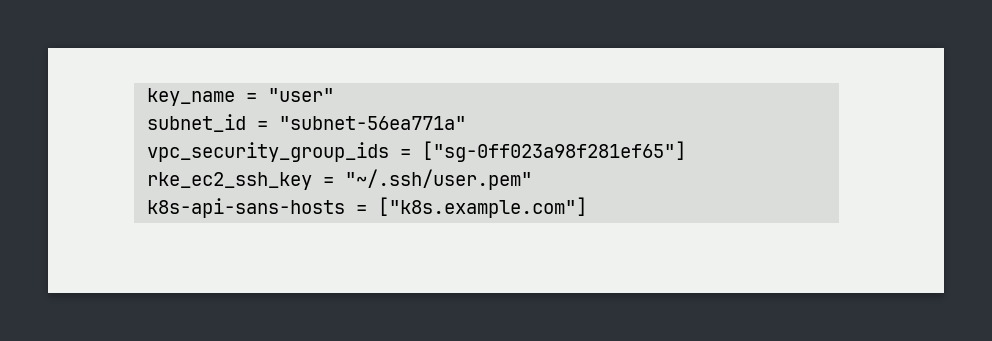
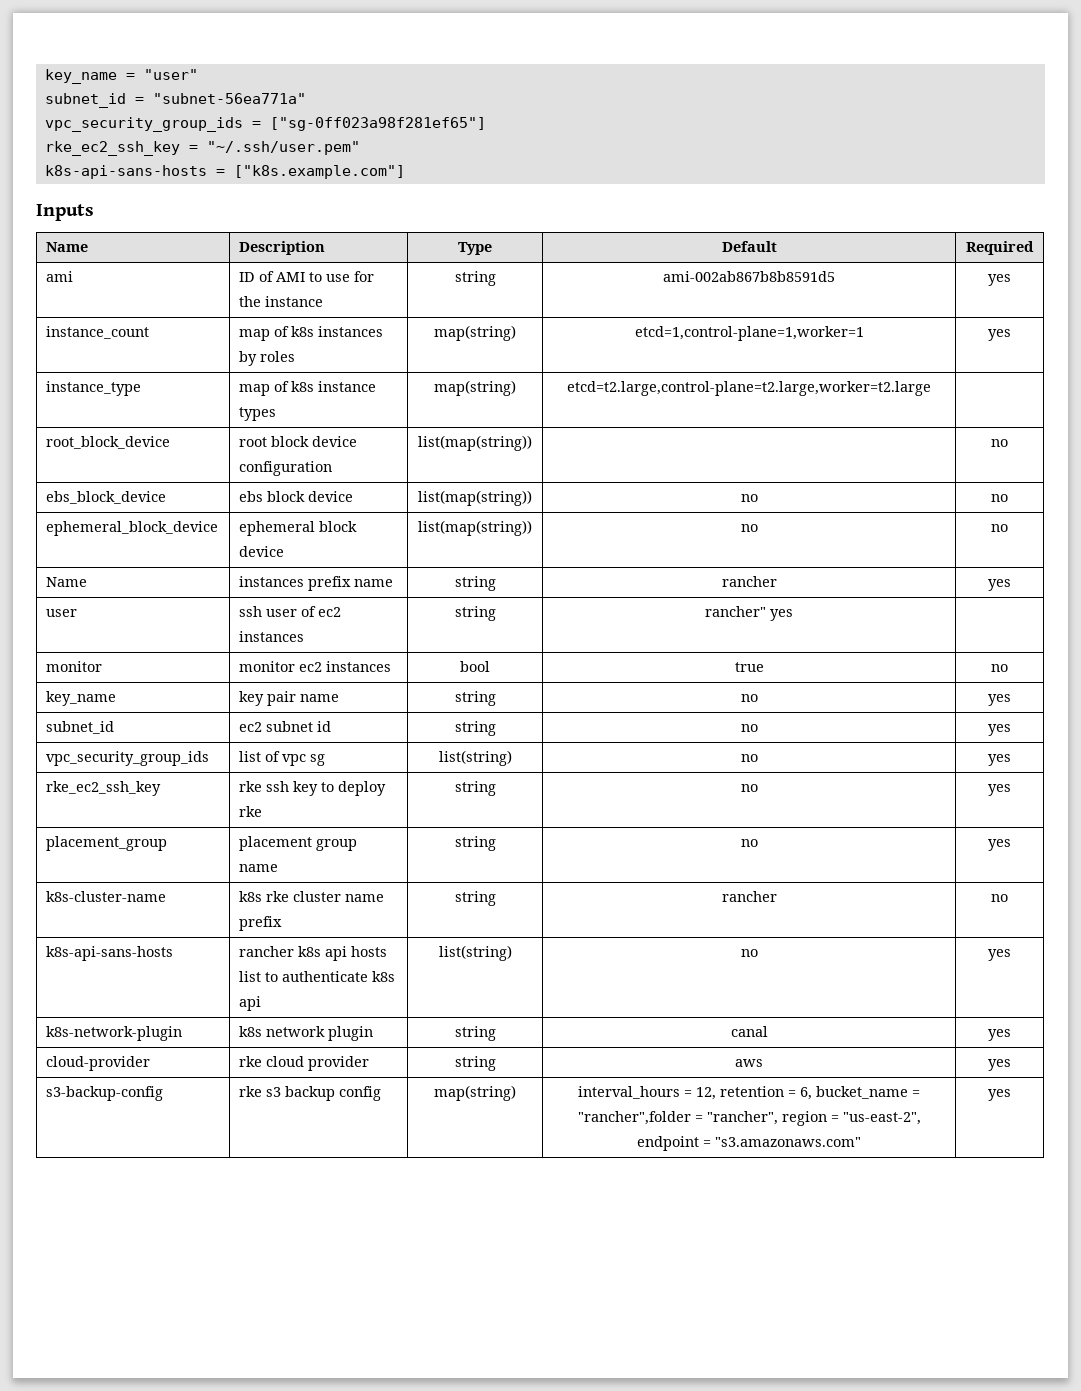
(587, 207) none -> [36,204,94,221] [46,242,89,252] [239,241,326,255] [458,242,492,255] [721,241,777,252] [966,241,1034,255] [46,271,74,282] [239,271,375,282] [239,296,324,307] [454,271,496,286] [663,271,836,282] [988,274,1011,286] [46,326,150,339] [239,326,384,341] [239,351,296,366] [434,325,516,341] [634,326,864,341] [988,329,1011,341] [46,381,142,396] [239,381,377,396] [239,407,277,421] [434,380,516,396] [567,381,932,396] [46,436,171,449] [239,436,358,447] [239,461,333,476] [418,435,532,451] [991,439,1008,447] [46,491,167,504] [239,491,354,502] [418,490,532,506] [740,494,758,502] [991,494,1008,502] [46,521,219,536] [239,521,358,536] [239,546,285,557] [418,520,532,536] [740,524,758,532] [991,524,1008,532] [46,577,88,587] [239,576,394,591] [454,576,496,591] [721,576,777,587] [988,579,1011,591] [46,609,78,617] [239,606,342,617] [239,631,305,642] [454,606,496,621] [705,606,794,621] [46,661,103,672] [239,661,392,672] [460,661,490,672] [734,662,764,672] [991,664,1008,672] [46,691,117,706] [239,691,340,706] [454,691,496,706] [740,694,758,702] [988,694,1011,706] [46,721,115,734] [239,721,332,732] [454,721,496,736] [740,724,758,732] [988,724,1011,736] [46,751,210,766] [239,751,326,766] [438,750,512,766] [740,754,758,762] [988,754,1011,766] [46,781,162,796] [239,781,387,796] [239,806,263,817] [454,781,496,796] [740,784,758,792] [988,784,1011,796] [46,836,168,851] [239,836,358,851] [239,864,279,872] [454,836,496,851] [740,839,758,847] [988,839,1011,851] [46,891,167,902] [239,891,385,902] [239,916,283,931] [454,891,496,906] [721,891,777,902] [991,894,1008,902] [46,946,174,961] [239,946,388,961] [239,971,396,982] [239,996,262,1011] [438,945,512,961] [740,949,758,957] [988,949,1011,961] [46,1026,183,1041] [239,1026,374,1041] [454,1026,496,1041] [730,1026,768,1037] [988,1029,1011,1041] [46,1056,151,1071] [239,1056,370,1071] [454,1056,496,1071] [735,1059,764,1067] [988,1059,1011,1071] [46,1086,164,1101] [239,1086,382,1101] [434,1085,516,1101] [578,1086,921,1100] [577,1111,921,1126] [637,1136,862,1151] [988,1089,1011,1101] // Inputs // Name | Description | Type | Default | Required // ami | ID of AMI to use for the instance | string | ami-002ab867b8b8591d5 | yes // instance_count | map of k8s instances by roles | map(string) | etcd=1,control-plane=1,worker=1 | yes // instance_type | map of k8s instance types | map(string) | etcd=t2.large,control-plane=t2.large,worker=t2.large | // root_block_device | root block device configuration | list(map(string)) | | no // ebs_block_device | ebs block device | list(map(string)) | no | no // ephemeral_block_device | ephemeral block device | list(map(string)) | no | no // Name | instances prefix name | string | rancher | yes // user | ssh user of ec2 instances | string | rancher" yes | // monitor | monitor ec2 instances | bool | true | no // key_name | key pair name | string | no | yes // subnet_id | ec2 subnet id | string | no | yes // vpc_security_group_ids | list of vpc sg | list(string) | no | yes // rke_ec2_ssh_key | rke ssh key to deploy rke | string | no | yes // placement_group | placement group name | string | no | yes // k8s-cluster-name | k8s rke cluster name prefix | string | rancher | no // k8s-api-sans-hosts | rancher k8s api hosts list to authenticate k8s api | list(string) | no | yes // k8s-network-plugin | k8s network plugin | string | canal | yes // cloud-provider | rke cloud provider | string | aws | yes // s3-backup-config | rke s3 backup config | map(string) | interval_hours = 12, retention = 6, bucket_name = "rancher",folder = "rancher", region = "us-east-2", endpoint = "s3.amazonaws.com" | yes

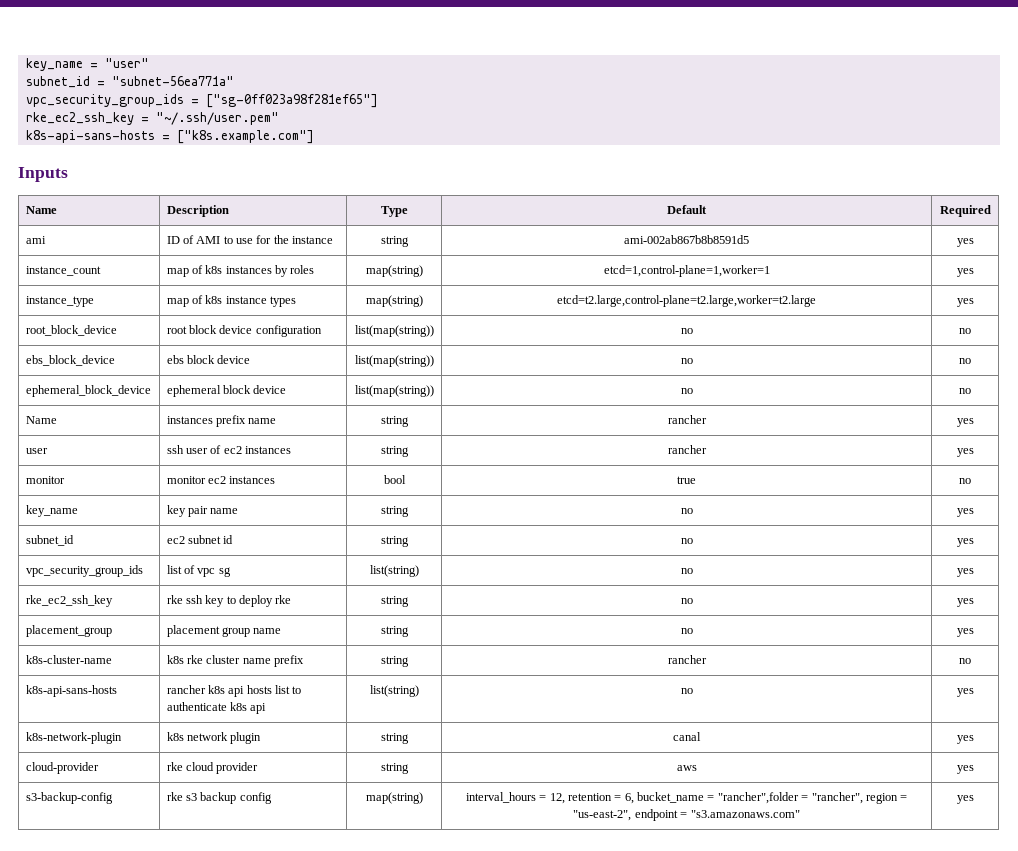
(932, 388) none -> [956,298,974,307] yes
(532, 443) none -> [680,328,693,334] no
[705,606,794,621] rancher" yes | -> [667,445,707,454] [956,448,974,457] rancher | yes

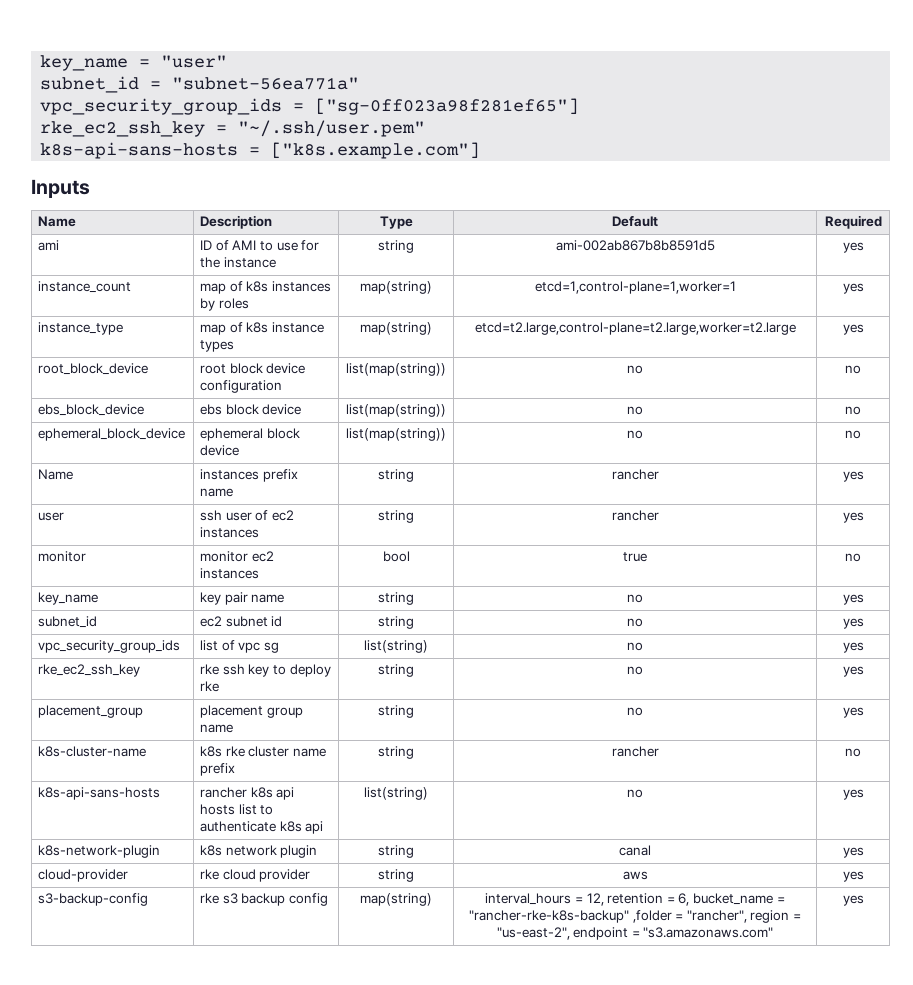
[717,792,799,804] "rancher",folder -> [468,910,672,923] "rancher-rke-k8s-backup" ,folder

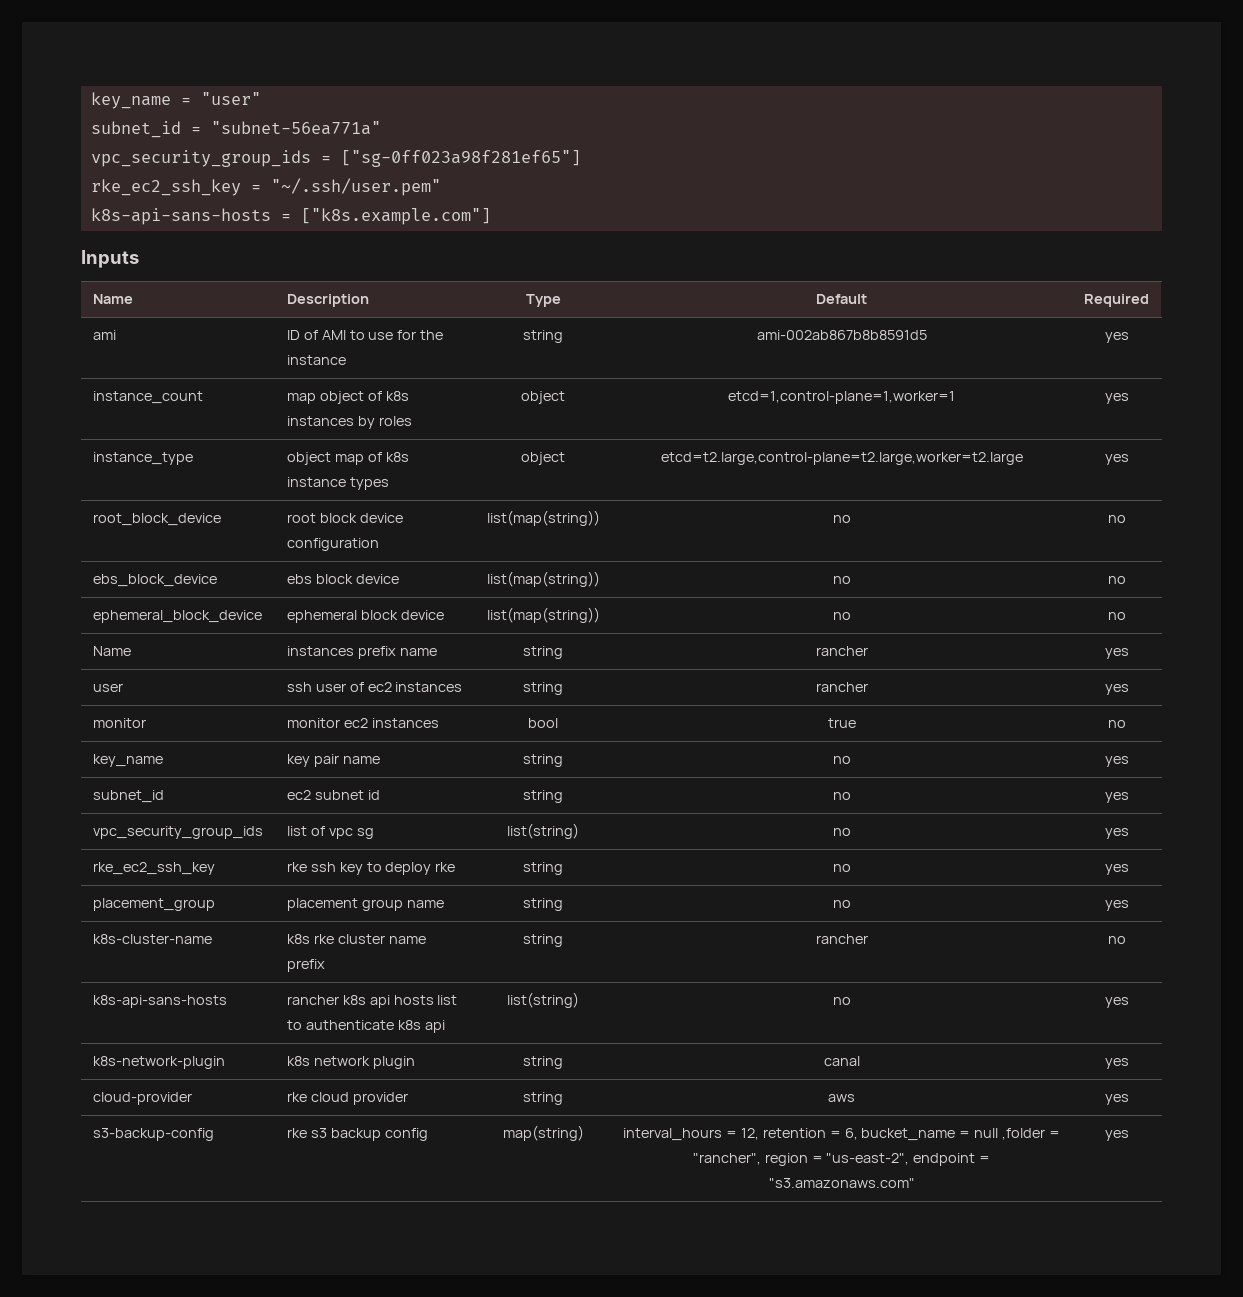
(227, 288) none -> [319,391,364,404] object
[359,281,432,294] map(string) -> [521,391,565,404] object
(124, 328) none -> [286,452,331,465] object
[359,322,432,335] map(string) -> [521,452,565,465] object
[468,910,629,923] "rancher-rke-k8s-backup" -> [974,1128,999,1138] null

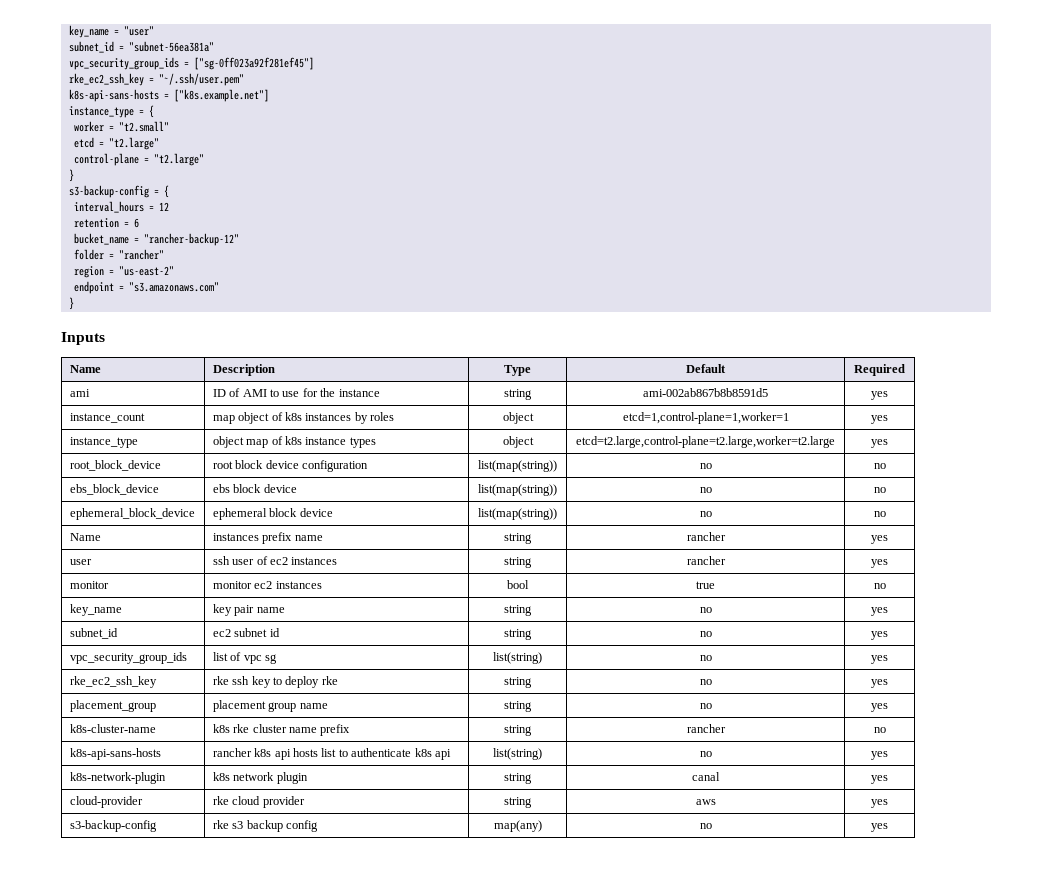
[210,121,381,135] "subnet-56ea771a" -> [128,41,214,52] "subnet-56ea381a"
[340,150,581,167] ["sg-0ff023a98f281ef65"] -> [193,57,314,70] ["sg-0ff023a92f281ef45"]
[300,208,491,225] ["k8s.example.com"] -> [173,89,269,102] [68,105,154,118] [73,121,169,132] [73,137,159,150] [73,153,204,166] [68,169,74,182] [68,185,169,198] [73,201,169,213] [73,218,139,228] [73,233,239,246] [73,249,164,260] [73,266,174,278] [73,281,219,294] [68,297,74,310] ["k8s.example.net"] // instance_type = { // worker = "t2.small" // etcd = "t2.large" // control-plane = "t2.large" // } // s3-backup-config = { // interval_hours = 12 // retention = 6 // bucket_name = "rancher-backup-12" // folder = "rancher" // region = "us-east-2" // endpoint = "s3.amazonaws.com" // }
[502,1125,584,1141] [622,1128,1061,1141] [692,1153,991,1166] [768,1178,915,1188] map(string) | interval_hours = 12, retention = 6, bucket_name = null ,folder = "rancher", region = "us-east-2", endpoint = "s3.amazonaws.com" -> [493,820,542,832] [699,823,712,829] map(any) | no

